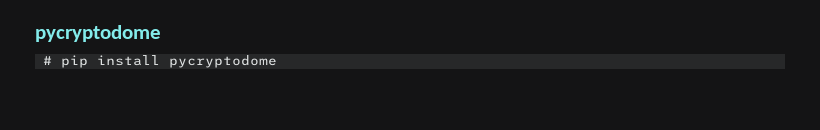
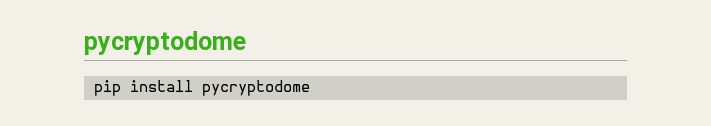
[42,56,52,65] # -> (246, 43) none

